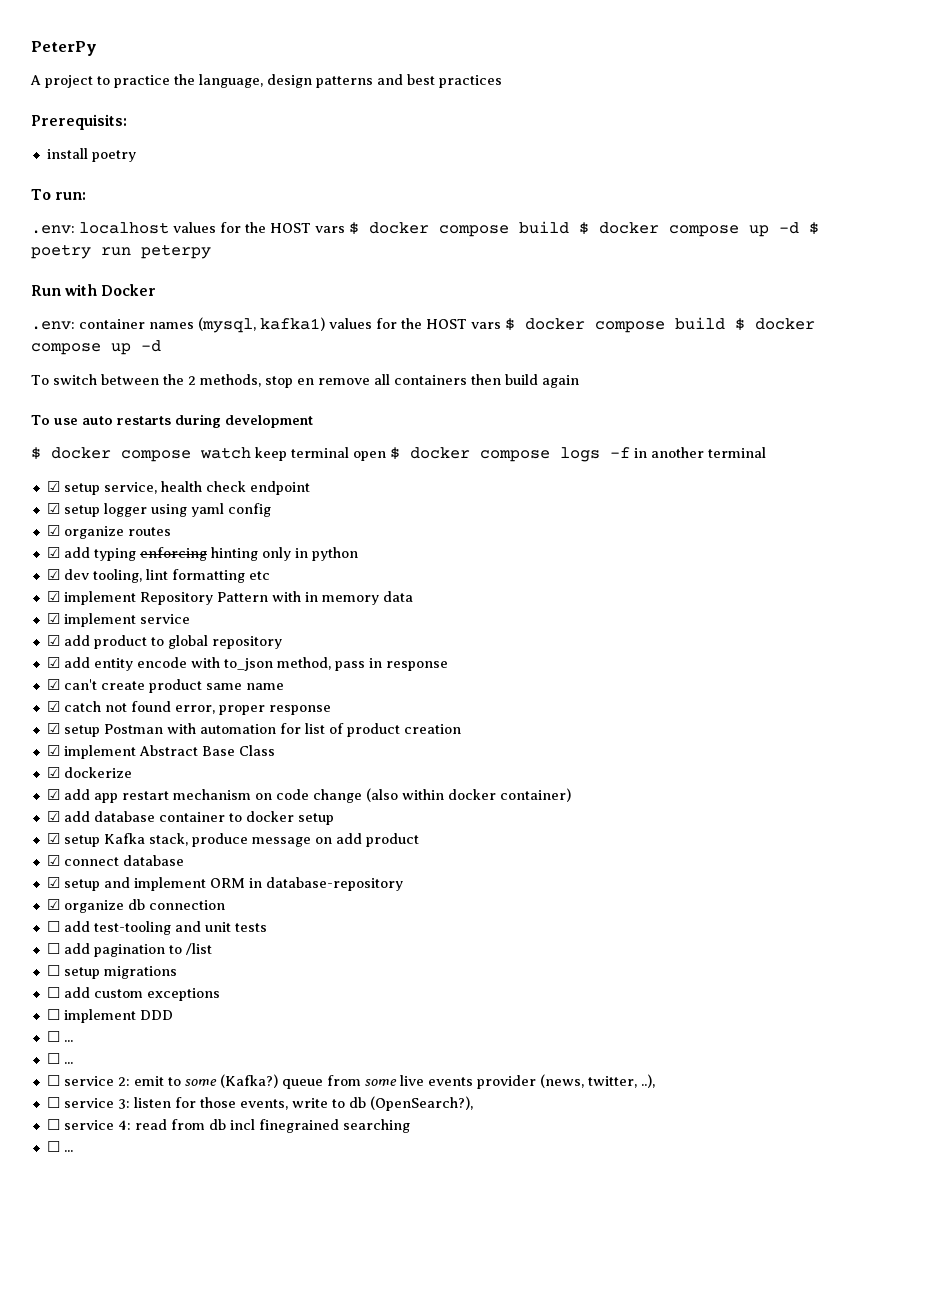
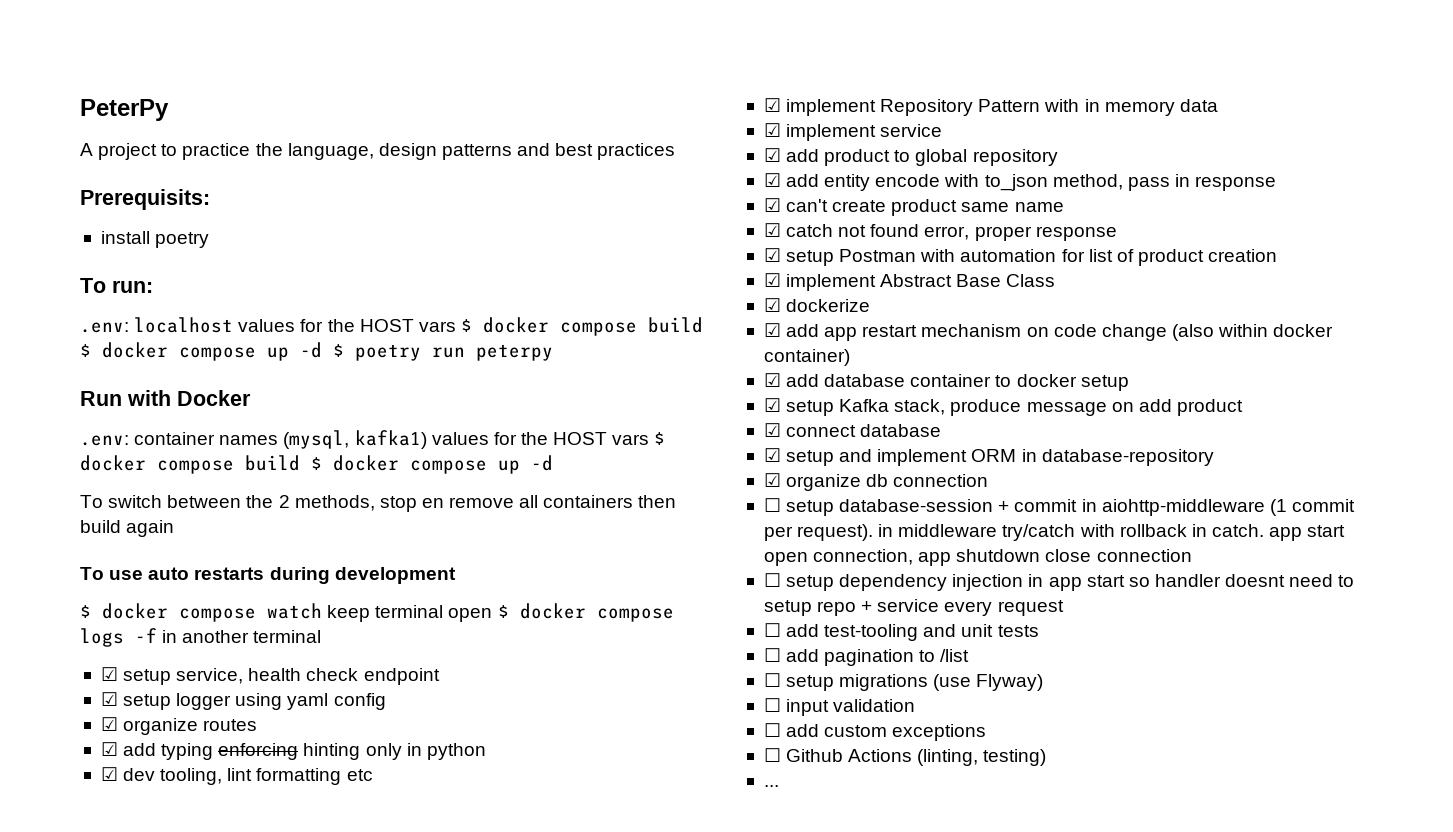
(225, 905) none -> [763,498,1355,516] [763,524,1346,541] [763,549,1192,566] [763,573,1355,591] [763,599,1064,616] // ☐ setup database-session + commit in aiohttp-middleware (1 commit per request). in middleware try/catch with rollback in catch. app start open connection, app shutdown close connection // ☐ setup dependency injection in app start so handler doesnt need to setup repo + service every request
(177, 972) none -> [933,674,1044,691] [763,698,916,716] (use Flyway) // ☐ input validation
[63,1009,173,1023] [46,1031,73,1042] [46,1053,73,1064] [46,1074,655,1089] [46,1096,473,1111] [46,1119,410,1133] [46,1141,60,1152] implement DDD // ☐ ... // ☐ ... // ☐ service 2: emit to some (Kafka?) queue from some live events provider (news, twitter, ..), // ☐ service 3: listen for those events, write to db (OpenSearch?), // ☐ service 4: read from db incl finegrained searching // ☐ -> [786,749,1047,766] Github Actions (linting, testing) //

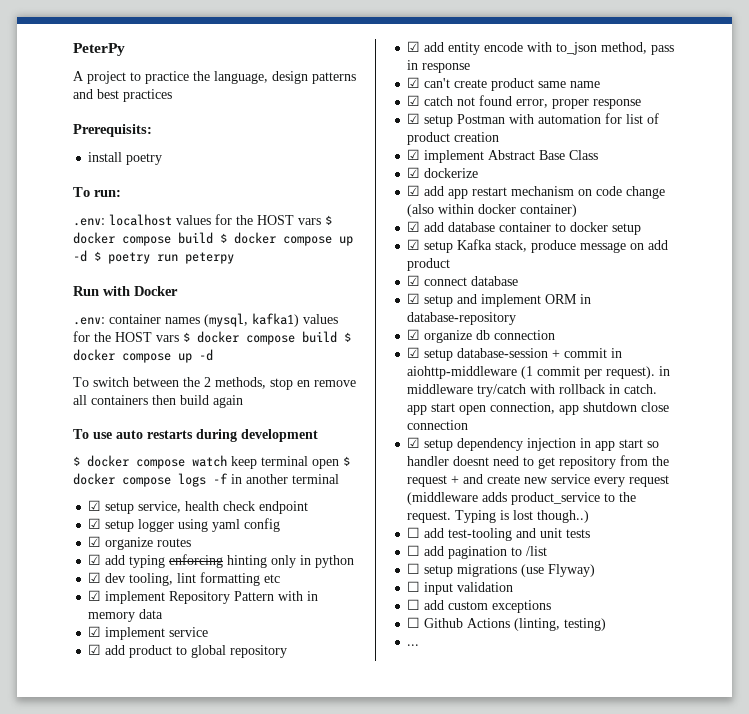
[763,498,781,512] ☐ -> [407,347,421,358] ☑
[763,573,781,587] ☐ -> [407,437,421,448] ☑
[763,599,1064,616] setup repo + service every request -> [538,455,670,469] [407,474,670,487] [407,492,637,505] [407,510,590,523] get repository from the request + and create new service every request (middleware adds product_service to the request. Typing is lost though..)

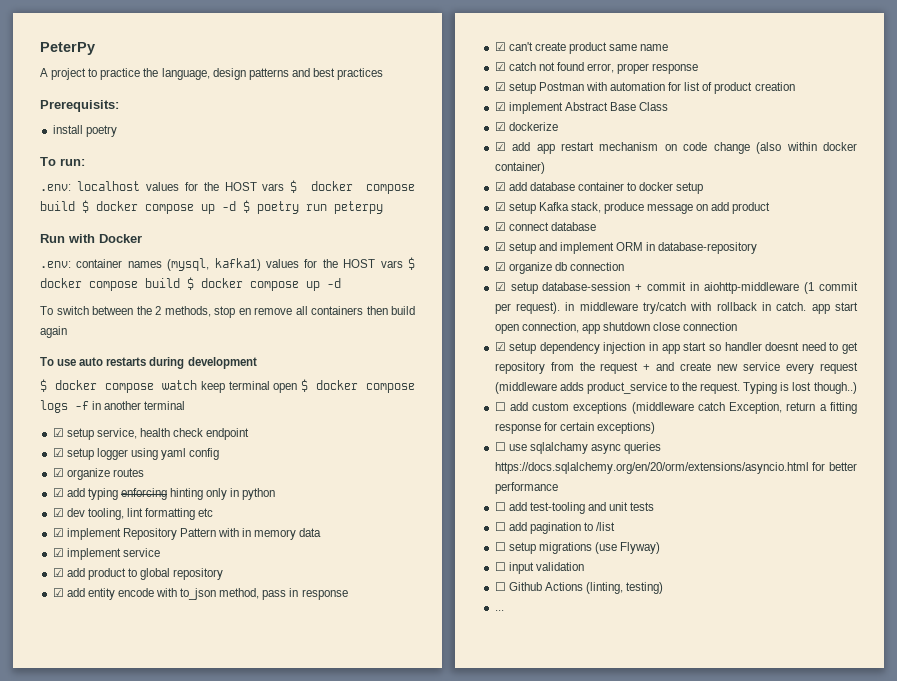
(590, 516) none -> [494,402,857,414] [494,422,655,434] [494,442,662,454] [494,462,857,474] [494,482,558,494] // ☐ add custom exceptions (middleware catch Exception, return a fitting response for certain exceptions) // ☐ use sqlalchamy async queries https://docs.sqlalchemy.org/en/20/orm/extensions/asyncio.html for better performance
[407,599,552,613] // ☐ add custom exceptions -> (584, 566) none

